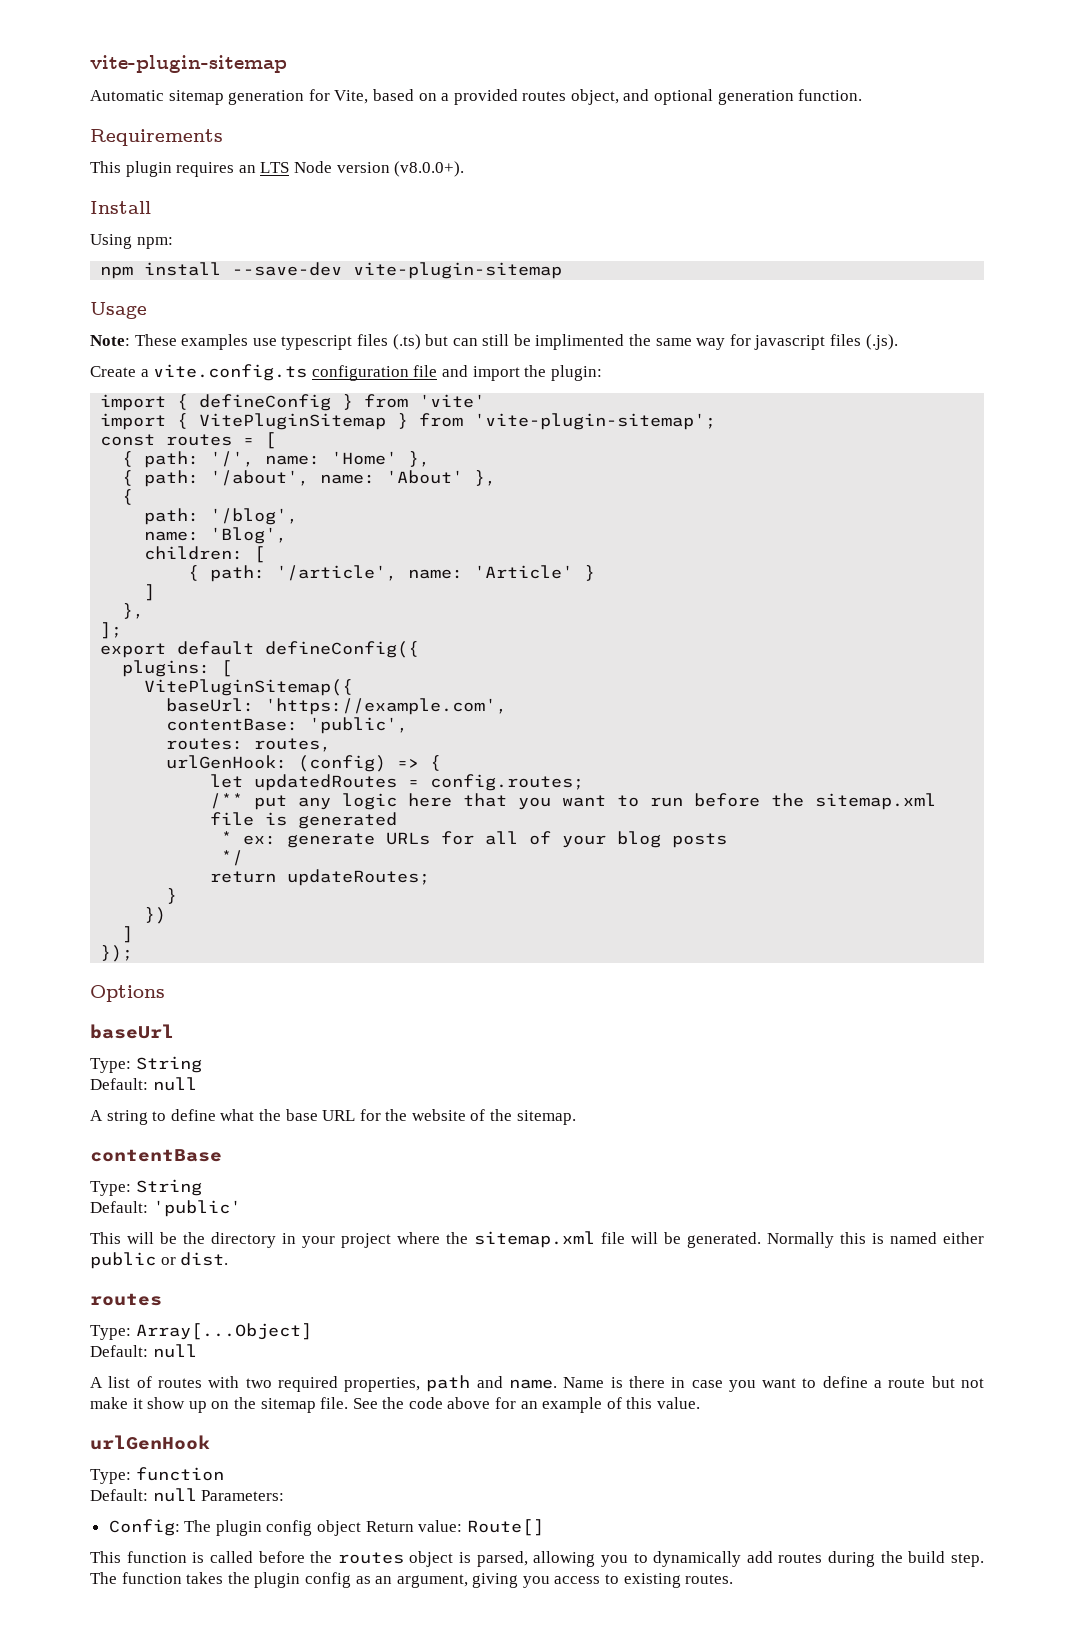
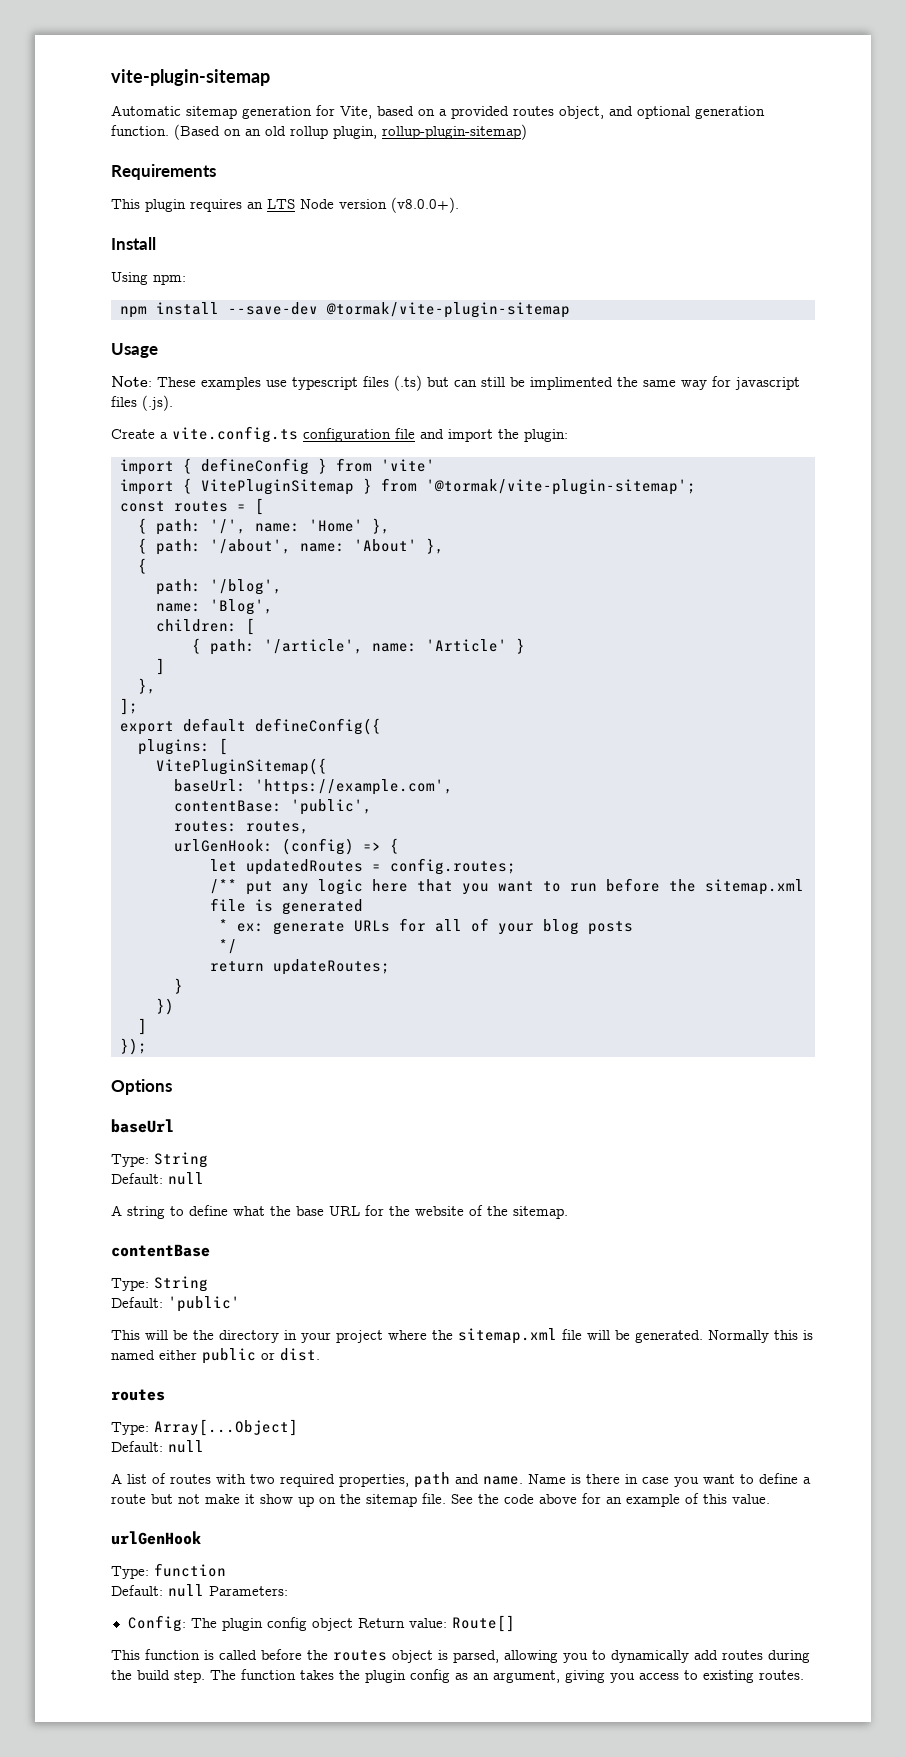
(863, 95) none -> [174,124,527,140] (Based on an old rollup plugin, rollup-plugin-sitemap)
[353,262,563,279] vite-plugin-sitemap -> [326,302,570,318] @tormak/vite-plugin-sitemap
[474,413,717,430] 'vite-plugin-sitemap'; -> [426,479,696,495] '@tormak/vite-plugin-sitemap';

